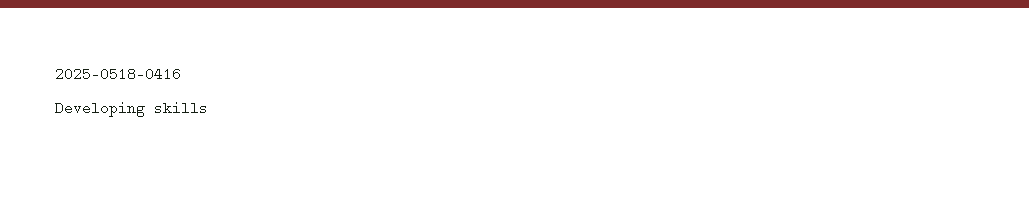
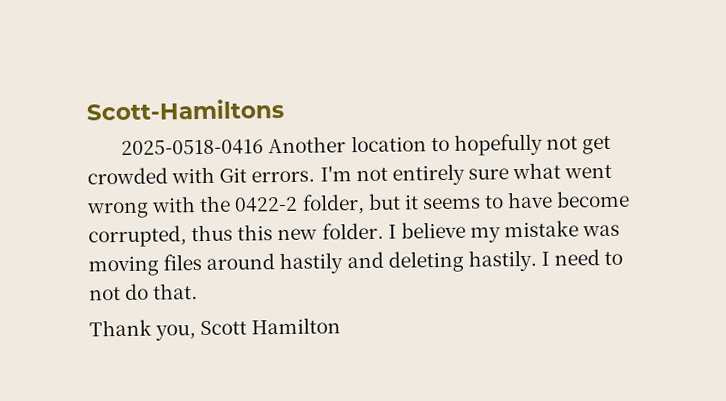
(55, 74) none -> [86,98,284,121] Scott-Hamiltons //
[55,101,208,117] // Developing skills -> [268,133,612,156] [87,162,613,186] [87,190,631,219] [88,220,621,248] [88,249,624,277] [89,283,199,301] [89,317,342,341] Another location to hopefully not get crowded with Git errors. I'm not entirely sure what went wrong with the 0422-2 folder, but it seems to have become corrupted, thus this new folder. I believe my mistake was moving files around hastily and deleting hastily. I need to not do that. // Thank you, Scott Hamilton

